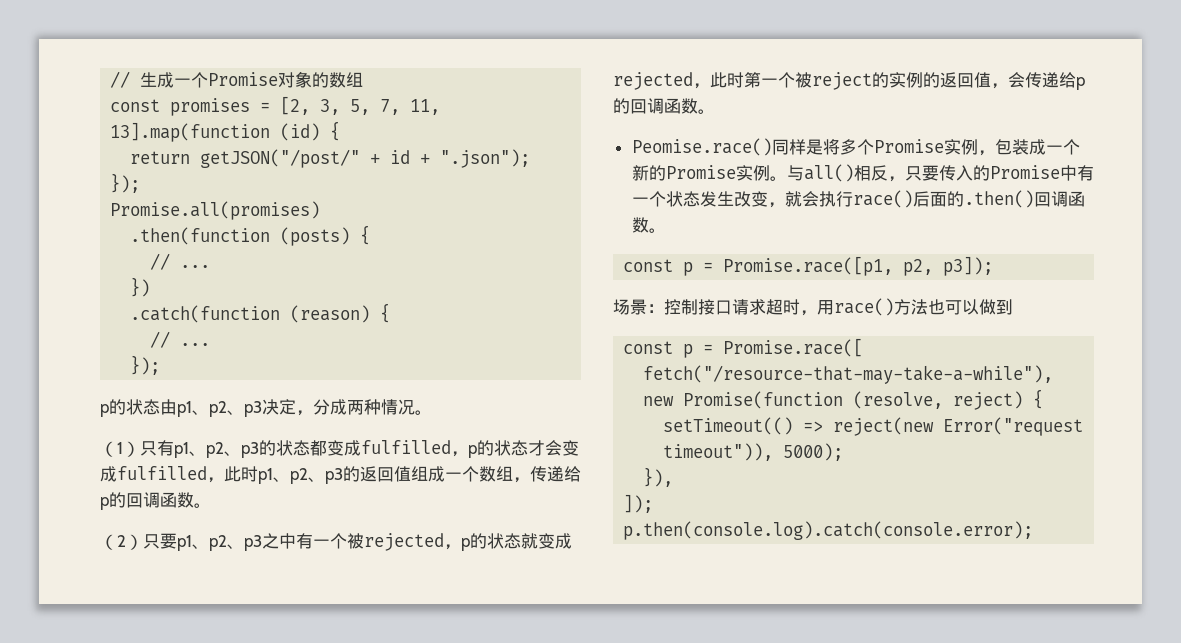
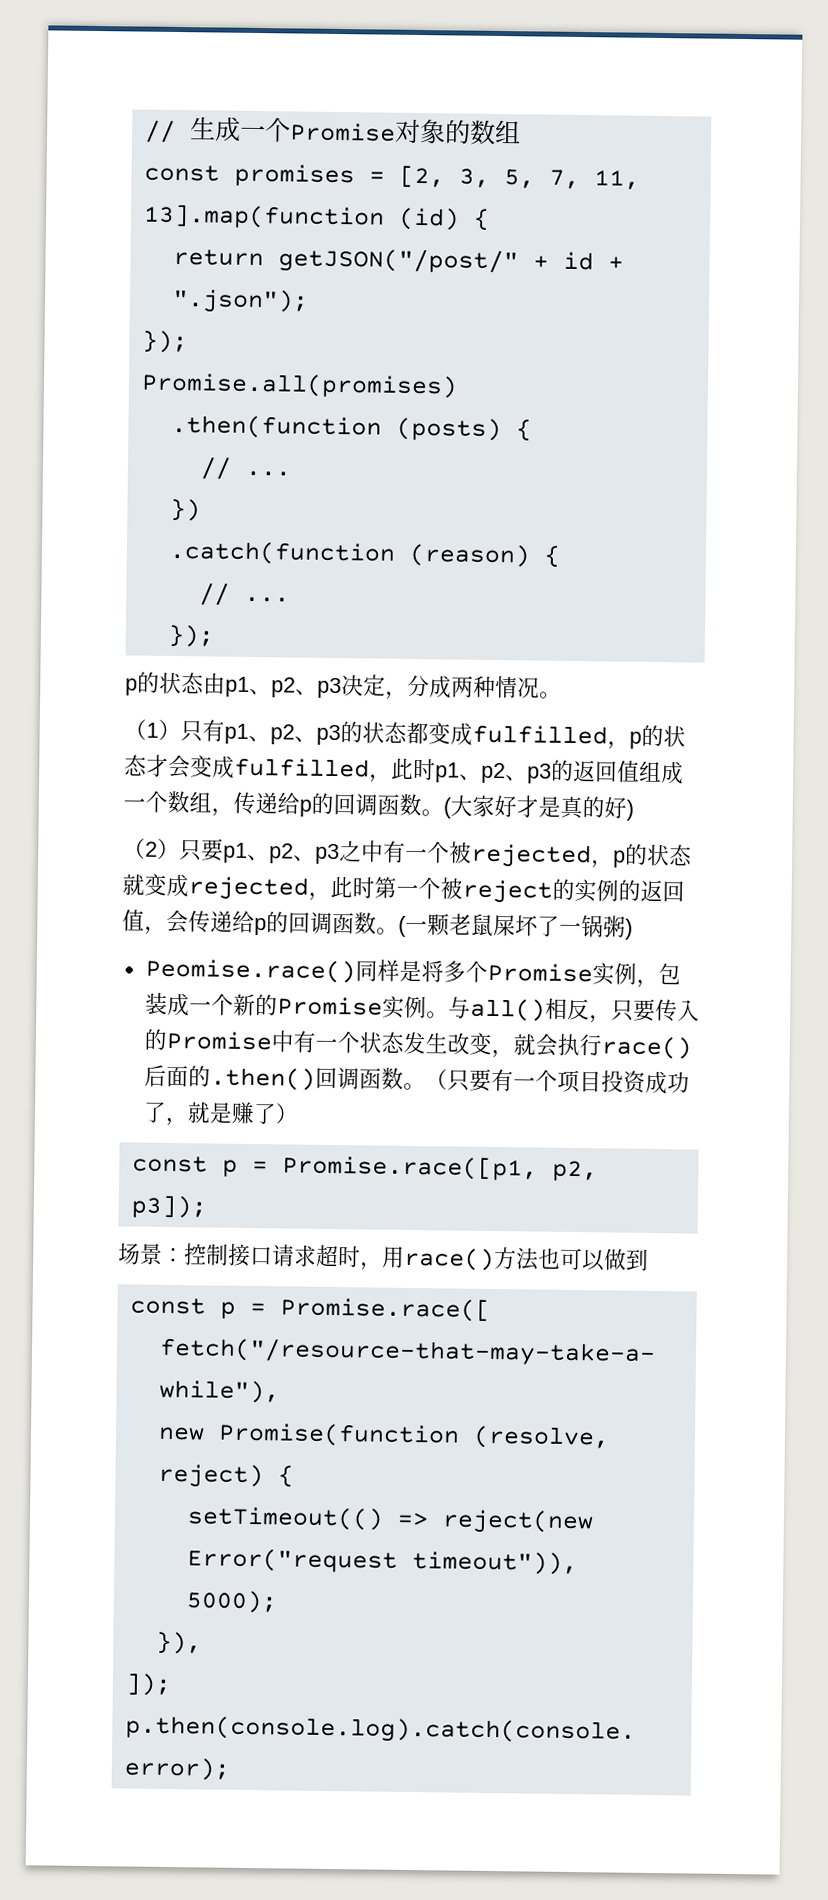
(211, 505) none -> [443,794,634,821] (大家好才是真的好)
(715, 111) none -> [398,913,633,940] (一颗老鼠屎坏了一锅粥)
(666, 230) none -> [424,1068,690,1095] [142,1101,299,1127] （只要有一个项目投资成功了，就是赚了）

